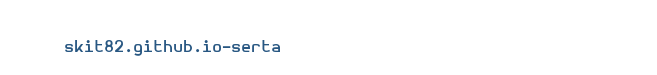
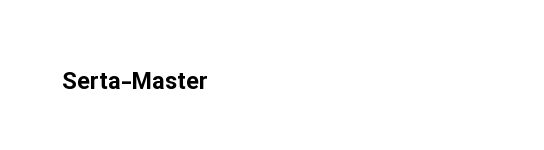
[64,40,281,56] skit82.github.io-serta -> [62,72,208,89] Serta-Master

